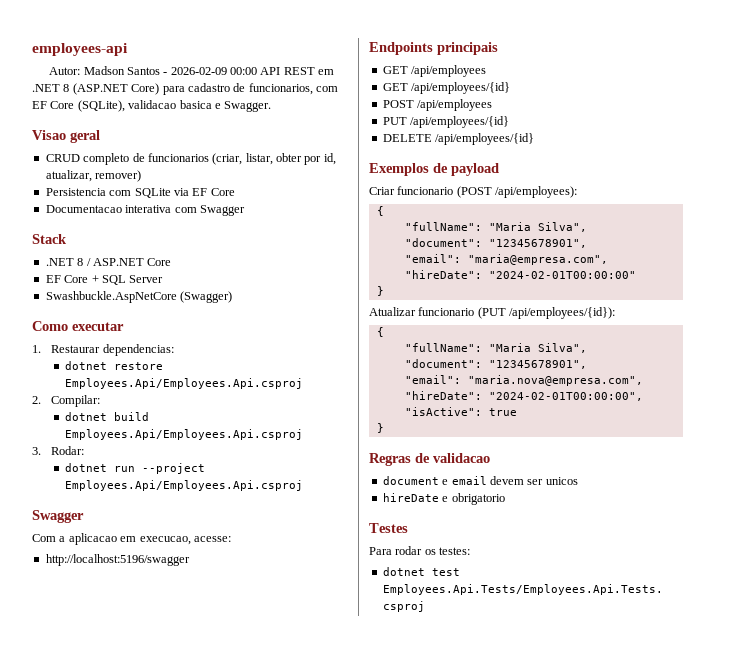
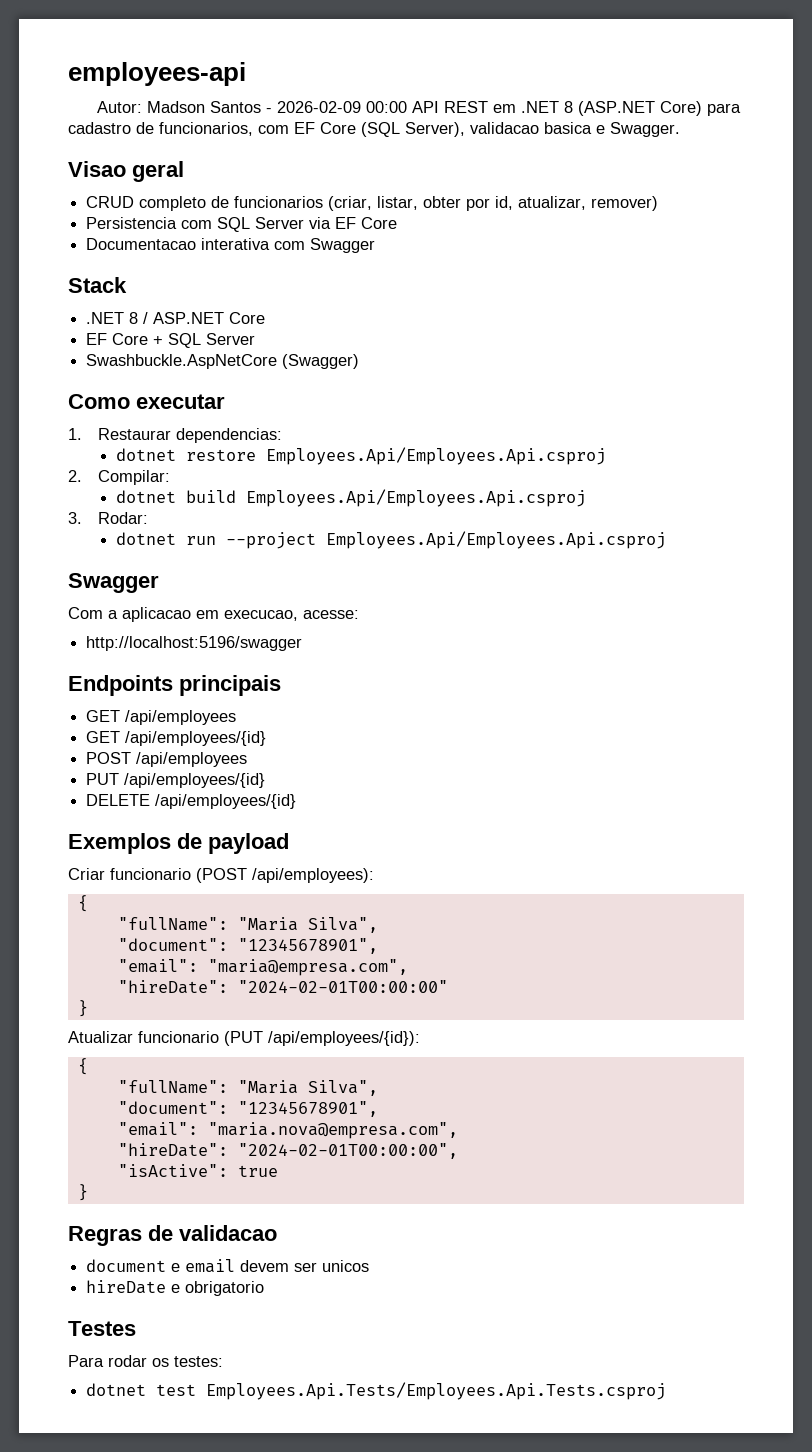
[77,100,125,112] (SQLite), -> [361,122,465,137] (SQL Server),
[134,188,171,198] SQLite -> [217,217,305,232] SQL Server

